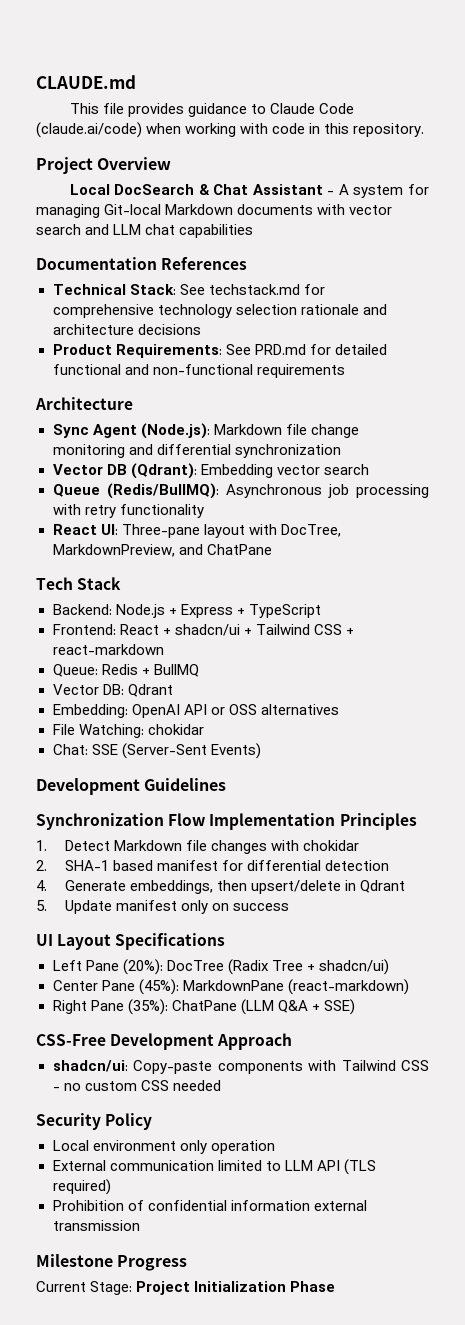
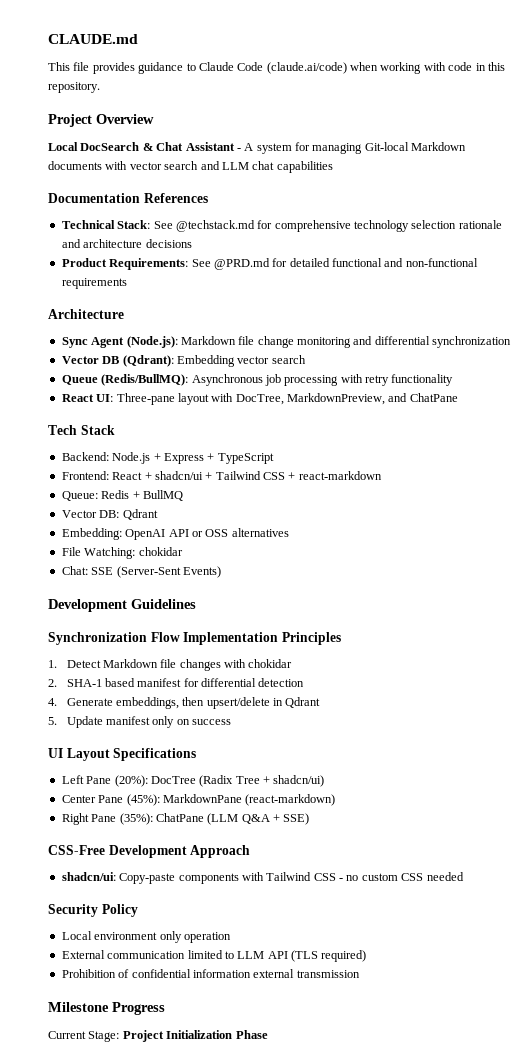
[208,284,300,295] techstack.md -> [175,220,255,232] @techstack.md
[254,344,306,355] PRD.md -> [213,258,270,270] @PRD.md

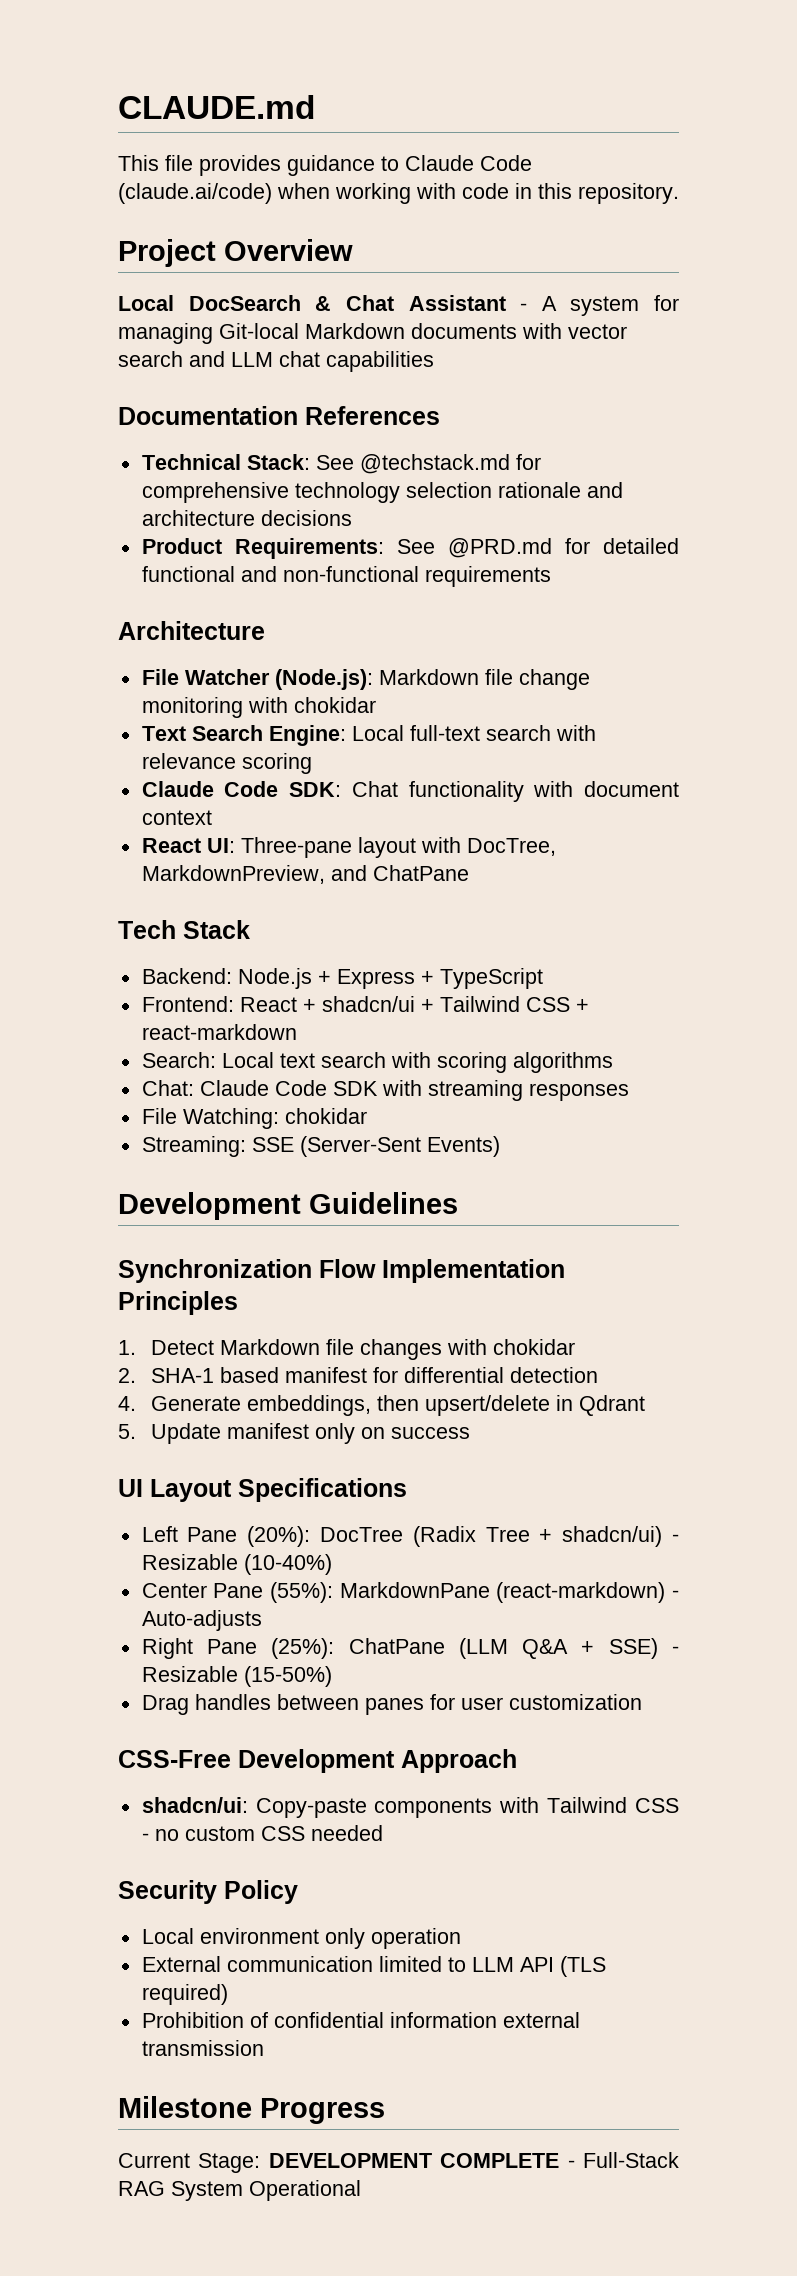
[61,337,125,348] Sync Agent -> [141,669,270,685] File Watcher
[353,336,512,348] [61,355,306,367] [61,374,454,386] and differential synchronization // Vector DB (Qdrant): Embedding vector search // Queue (Redis/BullMQ): Asynchronous job processing with retry functionality -> [247,697,376,713] [141,725,596,746] [141,753,312,774] [141,781,679,802] [141,810,212,825] with chokidar // Text Search Engine: Local full-text search with relevance scoring // Claude Code SDK: Chat functionality with document context
[61,490,183,501] [61,509,158,520] [61,528,289,540] Queue: Redis + BullMQ // Vector DB: Qdrant // Embedding: OpenAI API or OSS alternatives -> [141,1052,613,1073] [141,1080,629,1101] Search: Local text search with scoring algorithms // Chat: Claude Code SDK with streaming responses
[61,566,88,575] Chat: -> [141,1136,246,1157] Streaming:
(325, 781) none -> [672,1534,679,1542] [141,1554,332,1575] - Resizable (10-40%)
[126,794,160,806] (45%): -> [269,1582,333,1603] (55%):
(336, 800) none -> [672,1590,679,1598] [141,1610,262,1631] - Auto-adjusts
[119,813,153,825] (35%): -> [271,1638,335,1659] (25%):
(310, 819) none -> [672,1646,679,1654] [141,1666,332,1687] [141,1694,642,1715] - Resizable (15-50%) // Drag handles between panes for user customization
[122,1030,268,1042] Project Initialization Phase -> [268,2152,679,2168] [118,2180,361,2201] DEVELOPMENT COMPLETE - Full-Stack RAG System Operational

